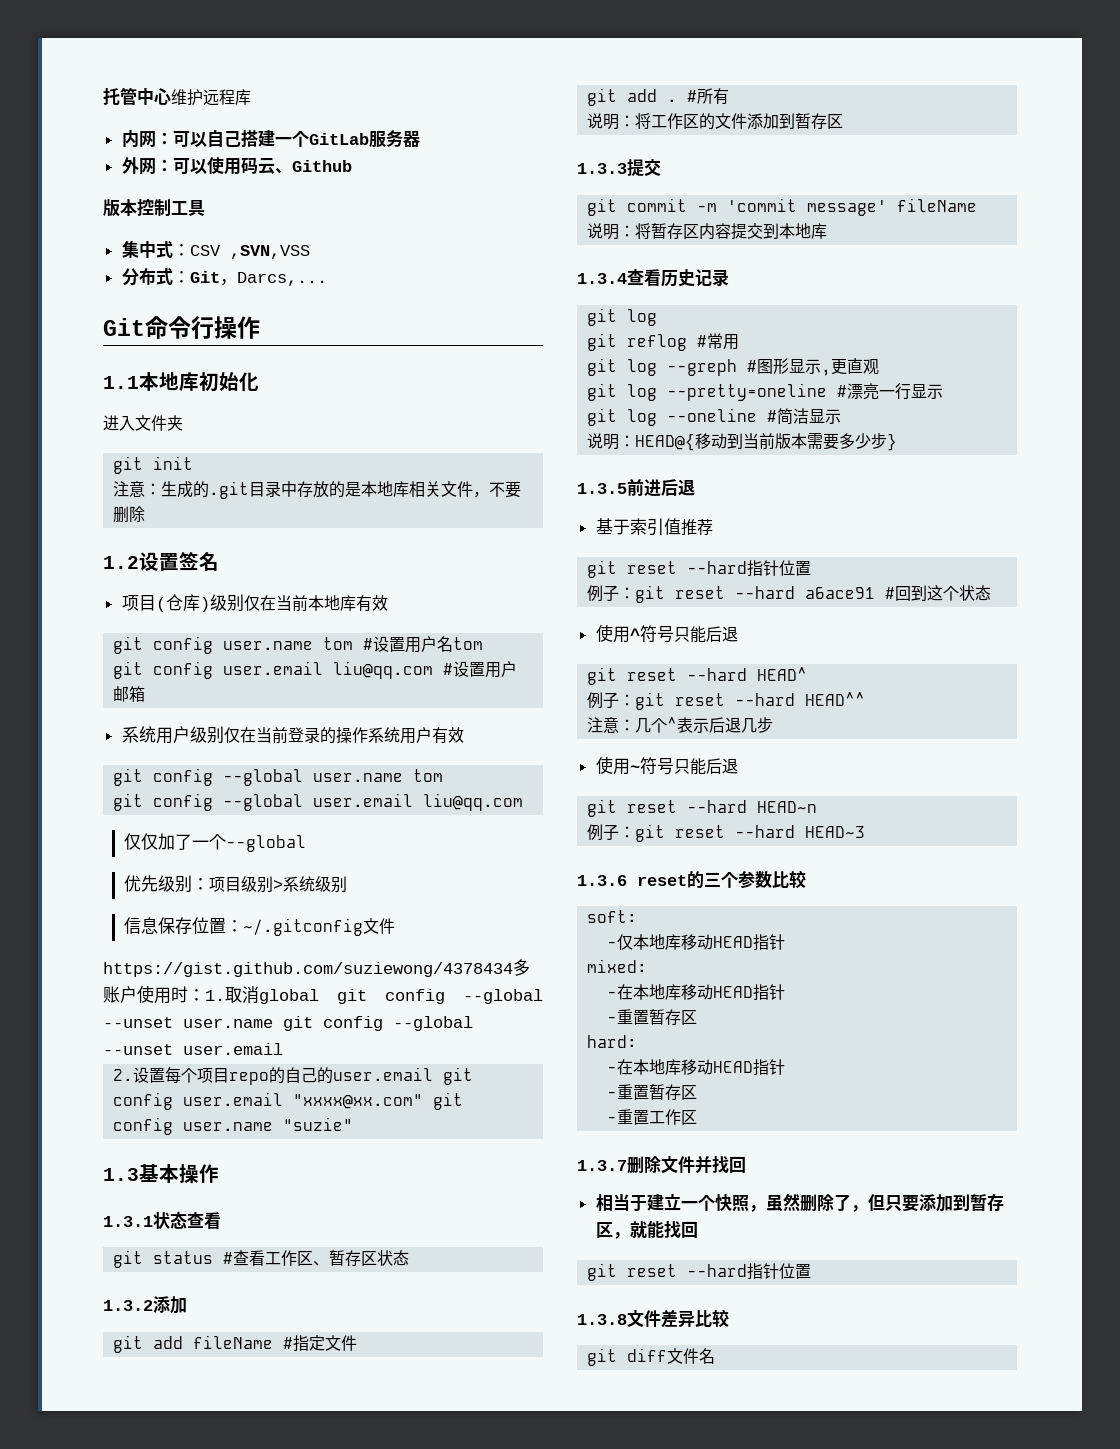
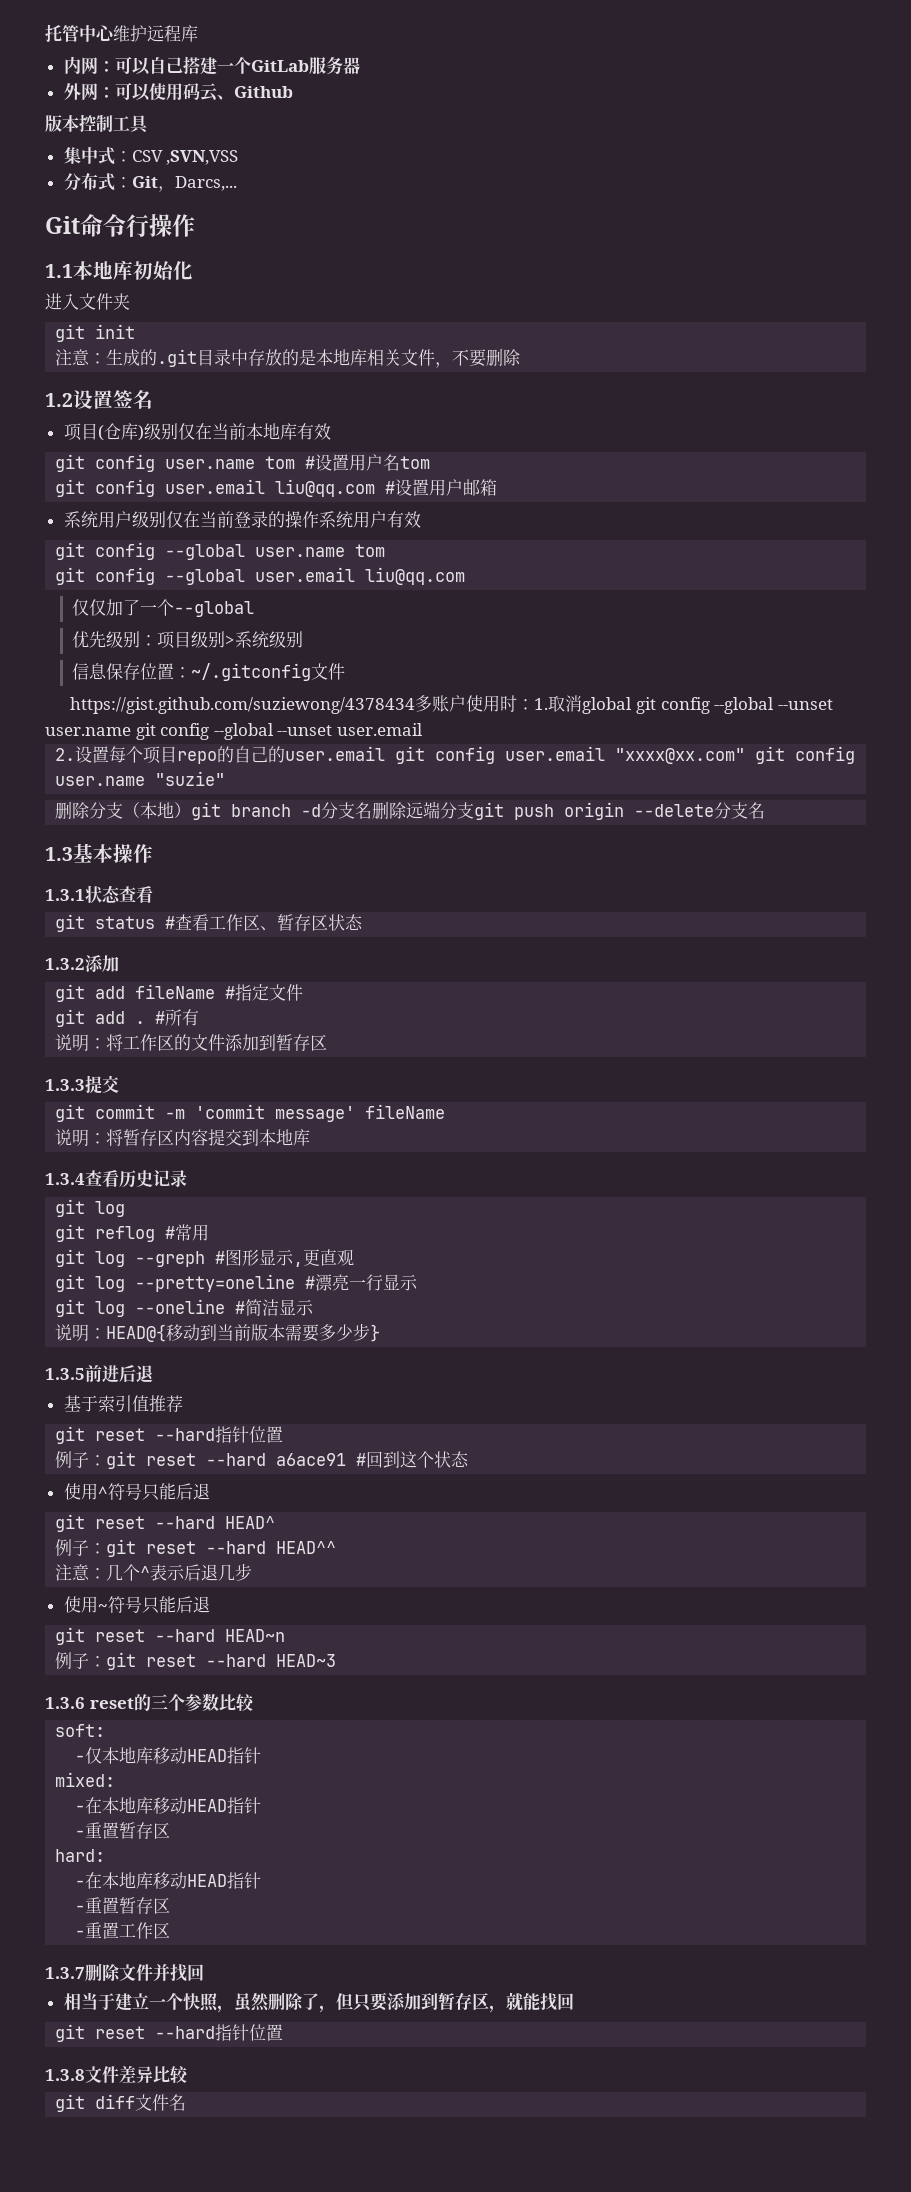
(354, 1124) none -> [55,801,766,820] // 删除分支（本地）git branch -d分支名删除远端分支git push origin --delete分支名

